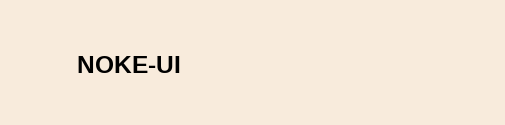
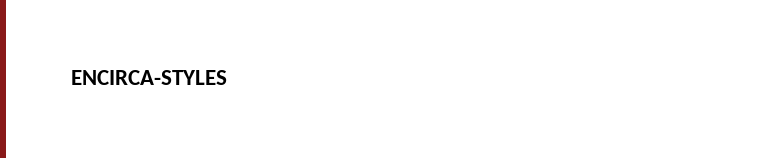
[77,56,181,73] NOKE-UI -> [71,70,227,85] ENCIRCA-STYLES

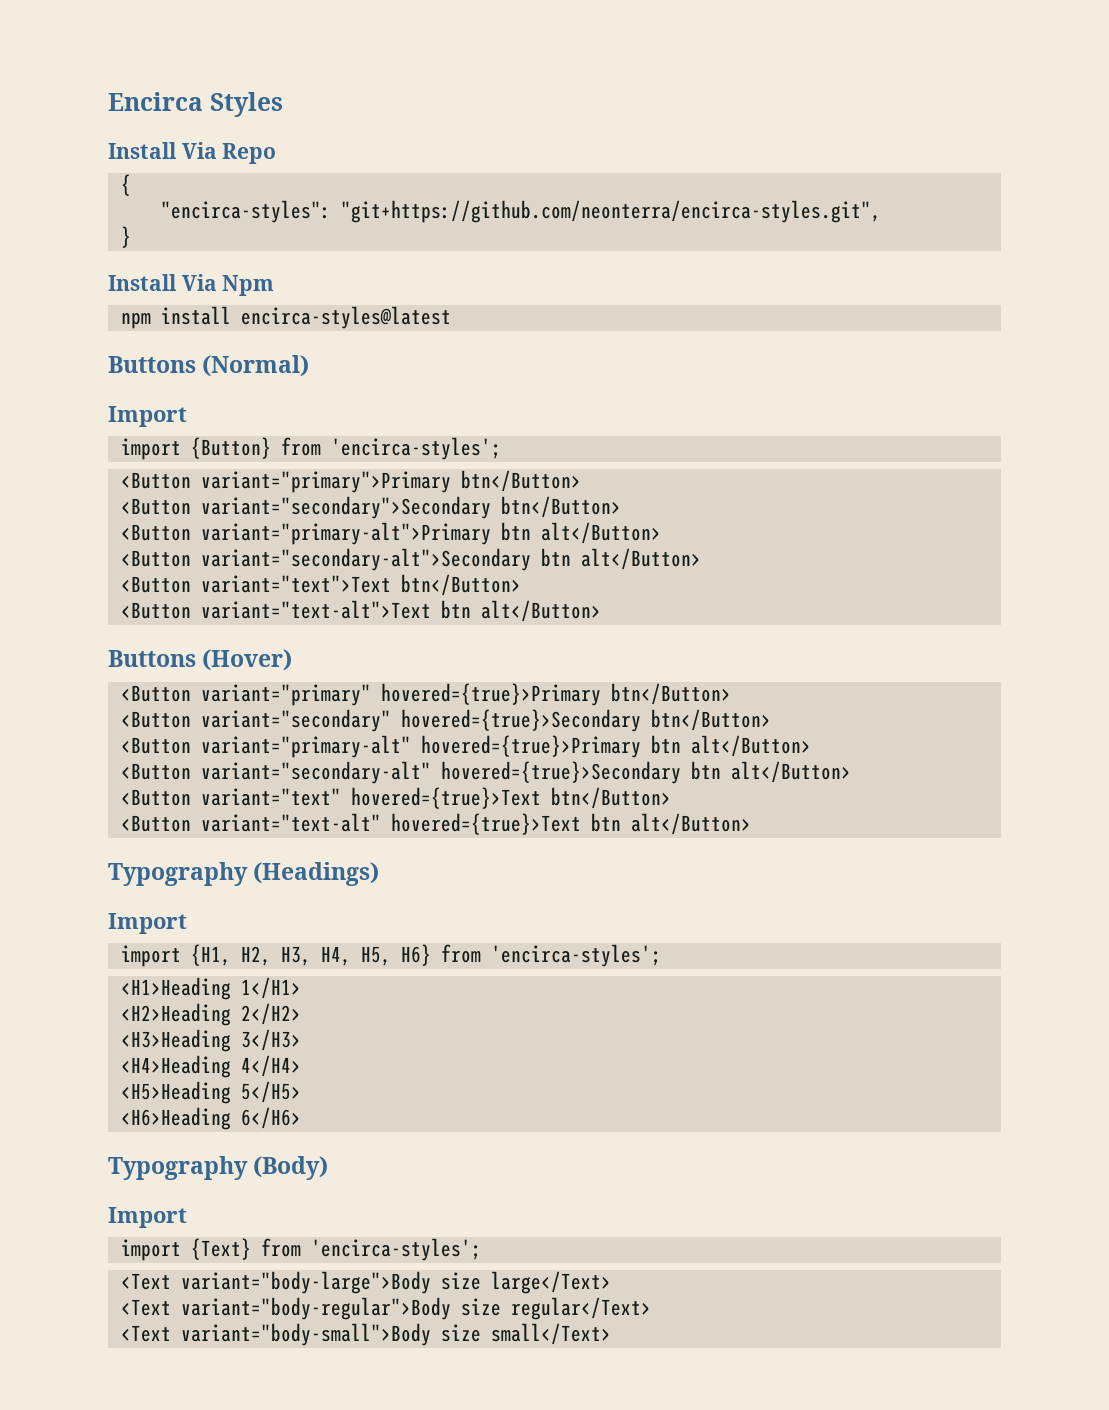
[71,70,227,85] ENCIRCA-STYLES -> [108,92,283,117] [108,142,277,164] [120,174,131,196] [160,200,881,223] [120,226,131,248] [108,274,275,296] [120,306,451,329] [108,355,310,377] [108,406,187,427] [120,437,501,460] [120,470,581,493] [120,496,621,519] [120,522,661,545] [120,548,701,571] [120,574,521,596] [120,600,601,622] [108,649,293,671] [120,683,731,706] [120,709,771,732] [120,735,811,758] [120,761,851,784] [120,787,671,809] [120,813,751,835] [108,862,380,886] [108,913,187,934] [120,944,661,967] [120,977,301,1000] [120,1003,301,1026] [120,1029,301,1052] [120,1055,301,1078] [120,1081,301,1104] [120,1107,301,1130] [108,1156,329,1180] [108,1207,187,1228] [120,1238,481,1261] [120,1271,611,1294] [120,1297,651,1320] [120,1323,611,1346] Encirca Styles // Install Via Repo // { // "encirca-styles": "git+https://github.com/neonterra/encirca-styles.git", // } // Install Via Npm // npm install encirca-styles@latest // Buttons (Normal) // Import // import {Button} from 'encirca-styles'; // <Button variant="primary">Primary btn</Button> // <Button variant="secondary">Secondary btn</Button> // <Button variant="primary-alt">Primary btn alt</Button> // <Button variant="secondary-alt">Secondary btn alt</Button> // <Button variant="text">Text btn</Button> // <Button variant="text-alt">Text btn alt</Button> // Buttons (Hover) // <Button variant="primary" hovered={true}>Primary btn</Button> // <Button variant="secondary" hovered={true}>Secondary btn</Button> // <Button variant="primary-alt" hovered={true}>Primary btn alt</Button> // <Button variant="secondary-alt" hovered={true}>Secondary btn alt</Button> // <Button variant="text" hovered={true}>Text btn</Button> // <Button variant="text-alt" hovered={true}>Text btn alt</Button> // Typography (Headings) // Import // import {H1, H2, H3, H4, H5, H6} from 'encirca-styles'; // <H1>Heading 1</H1> // <H2>Heading 2</H2> // <H3>Heading 3</H3> // <H4>Heading 4</H4> // <H5>Heading 5</H5> // <H6>Heading 6</H6> // Typography (Body) // Import // import {Text} from 'encirca-styles'; // <Text variant="body-large">Body size large</Text> // <Text variant="body-regular">Body size regular</Text> // <Text variant="body-small">Body size small</Text>

